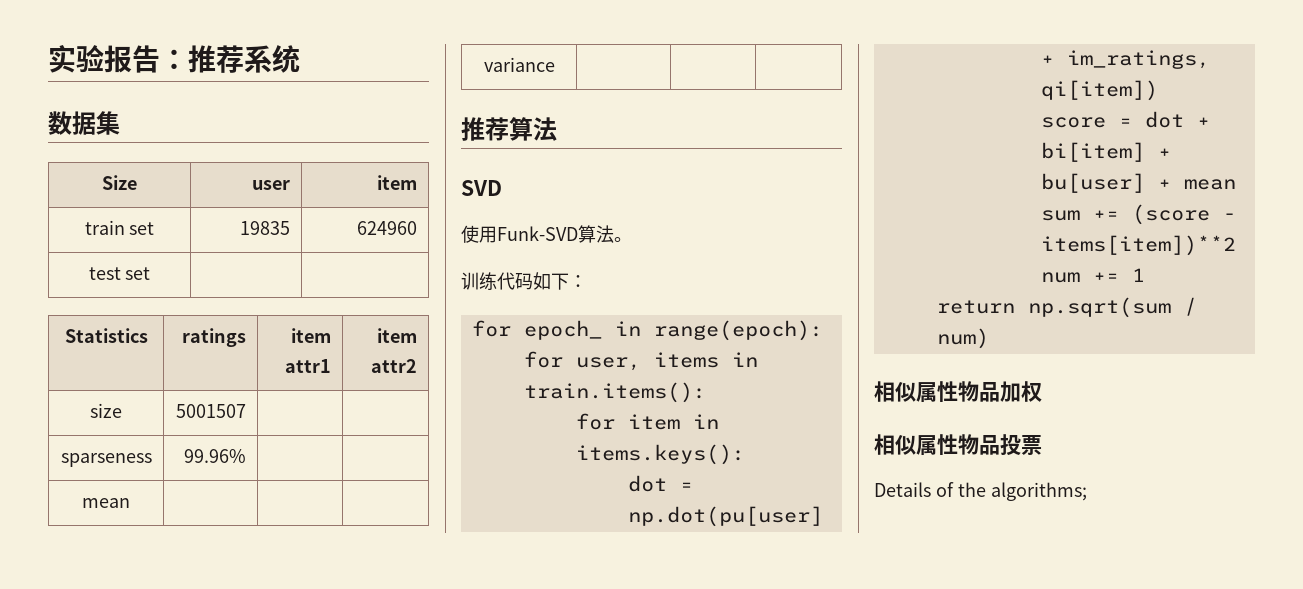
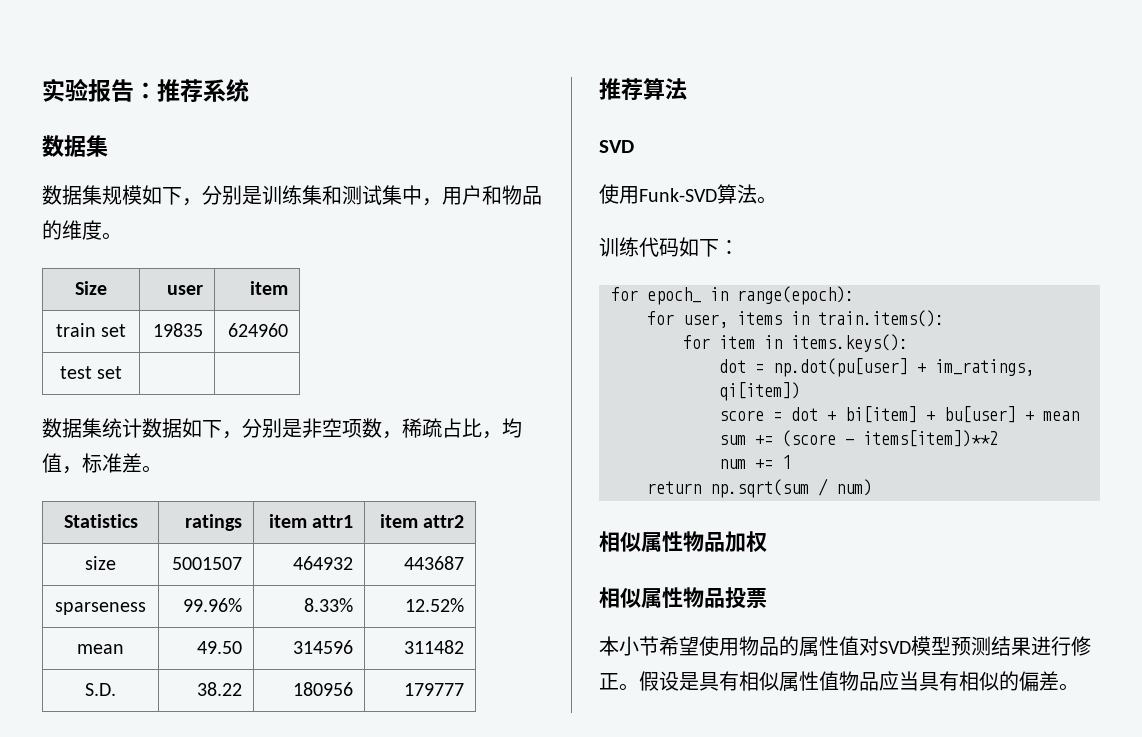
(120, 123) none -> [42,185,542,206] [42,220,122,240] // 数据集规模如下，分别是训练集和测试集中，用户和物品的维度。
(151, 273) none -> [42,418,522,439] [42,453,162,474] // 数据集统计数据如下，分别是非空项数，稀疏占比，均值，标准差。
(247, 411) | -> [292,556,353,570] [403,556,464,570] 464932 | 443687
(247, 456) | -> [303,598,353,612] [404,598,464,612] 8.33% | 12.52%
[483,57,555,72] | | // variance | | | -> [196,641,242,654] [292,640,353,654] [403,640,464,654] [85,683,116,696] [196,682,242,696] [292,682,353,696] [403,683,464,696] 49.50 | 314596 | 311482 // S.D. | 38.22 | 180956 | 179777
[874,482,1087,501] Details of the algorithms; -> [599,636,1091,657] [599,671,1079,692] 本小节希望使用物品的属性值对SVD模型预测结果进行修正。假设是具有相似属性值物品应当具有相似的偏差。

